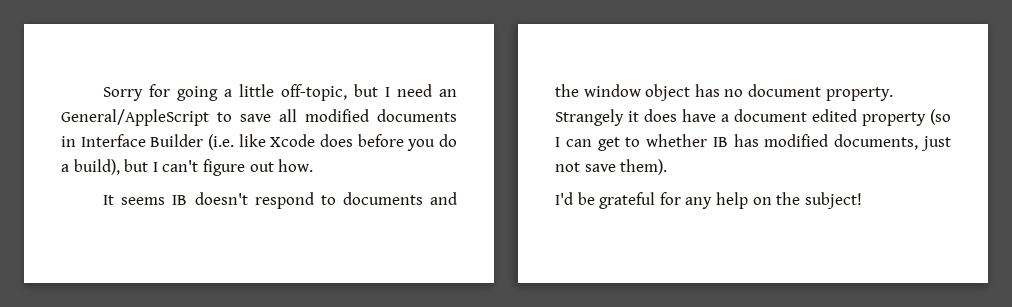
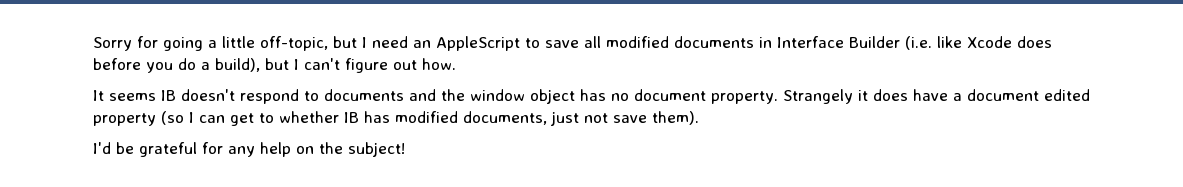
[61,109,209,126] General/AppleScript -> [436,36,520,51] AppleScript

